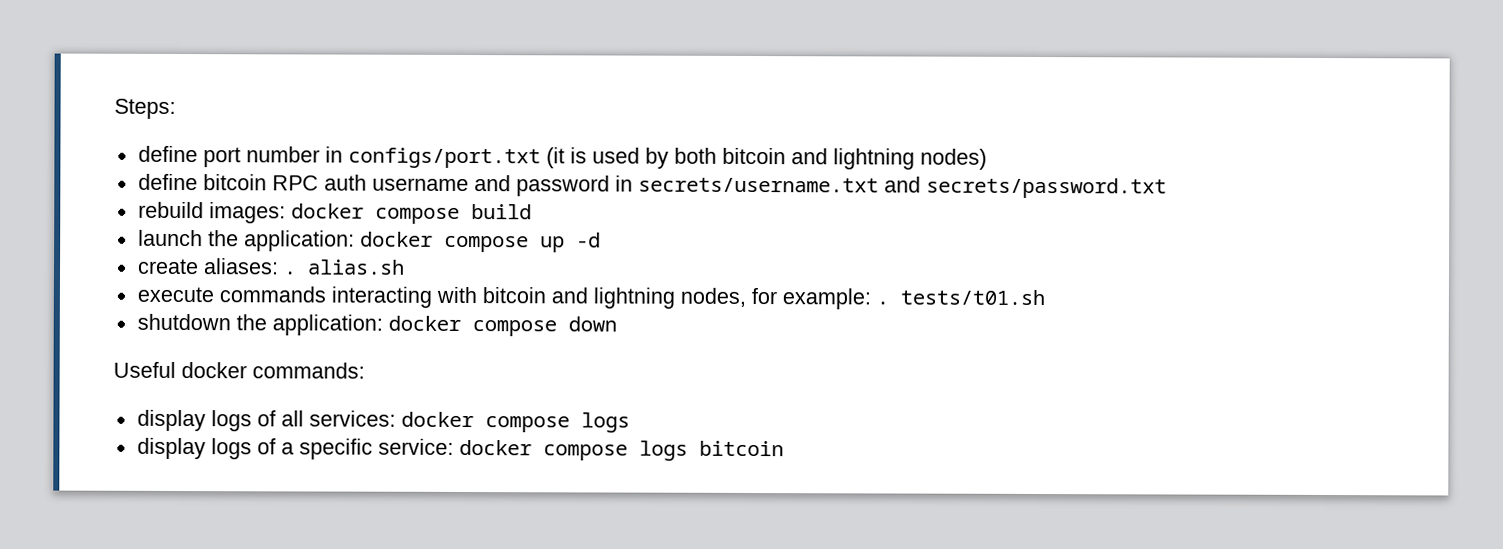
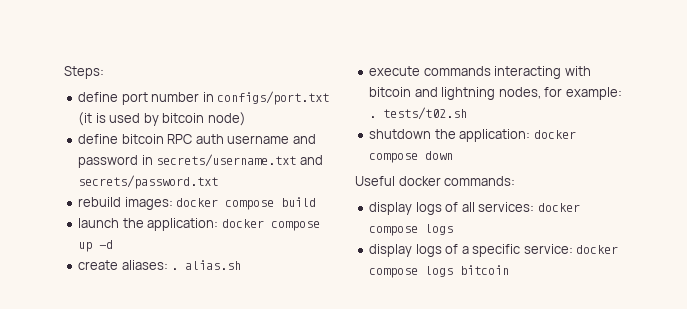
[673,147,987,170] both bitcoin and lightning nodes) -> [162,112,246,126] bitcoin node)
[899,289,1045,306] tests/t01.sh -> [383,107,468,120] tests/t02.sh

